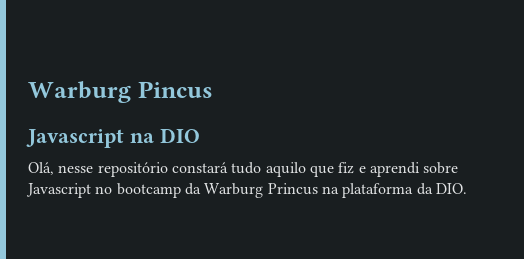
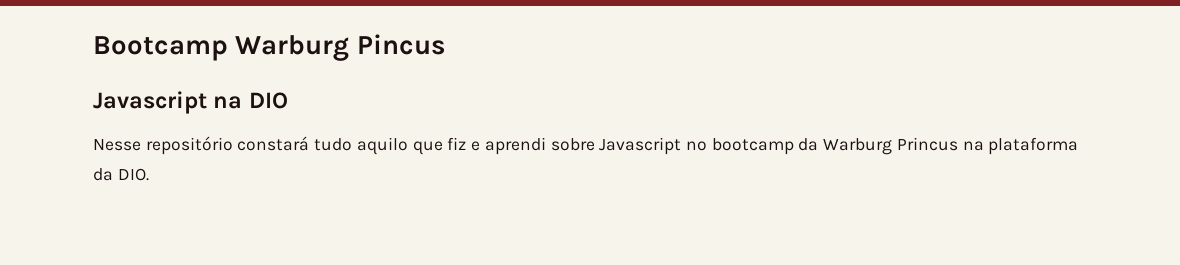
(28, 92) none -> [93,36,228,61] Bootcamp
[28,162,94,175] Olá, nesse -> [93,139,141,151] Nesse

